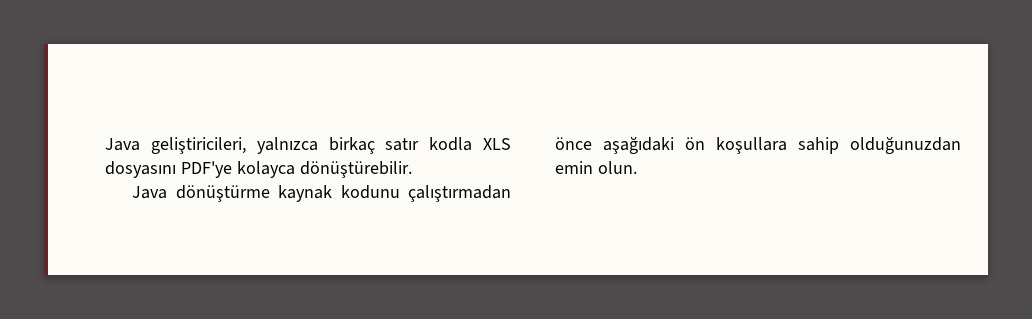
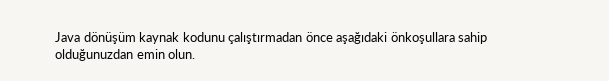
[105,137,511,154] [105,161,412,178] [132,185,270,202] Java geliştiricileri, yalnızca birkaç satır kodla XLS dosyasını PDF'ye kolayca dönüştürebilir. // Java dönüştürme -> [55,32,136,44] Java dönüşüm
[685,137,787,154] ön koşullara -> [390,32,455,44] önkoşullara

